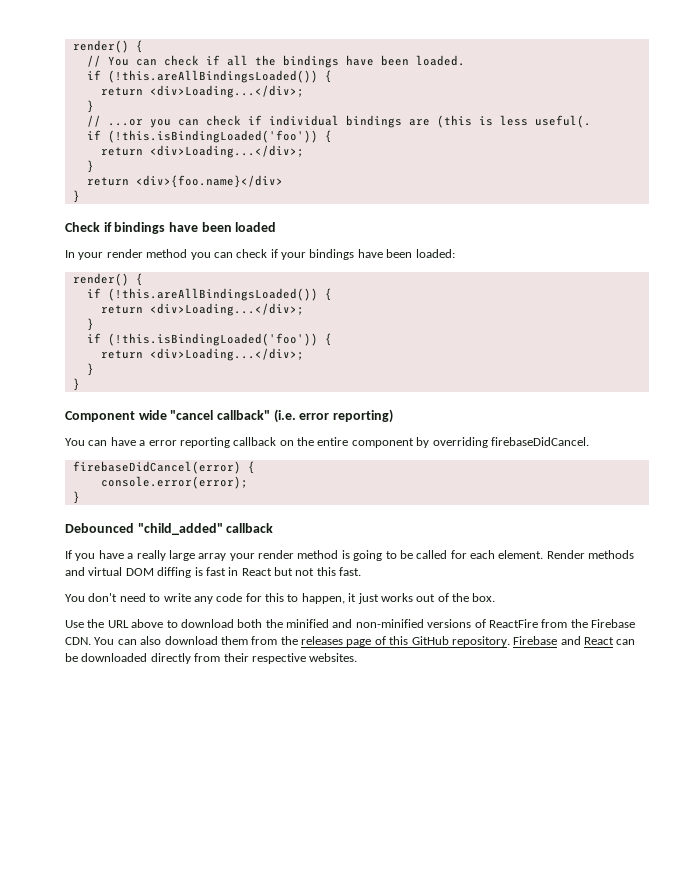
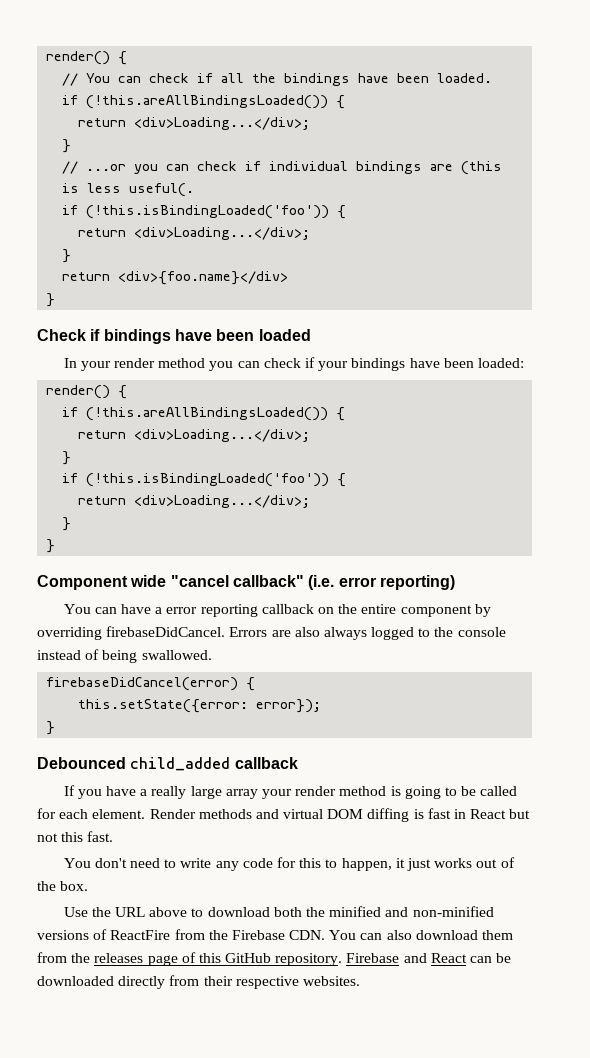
(589, 441) none -> [229,627,506,640] [37,649,212,663] Errors are also always logged to the console instead of being swallowed.
[100,476,248,489] console.error(error); -> [78,699,322,713] this.setState({error: error});
[137,523,223,535] "child_added" -> [130,757,231,771] child_added

